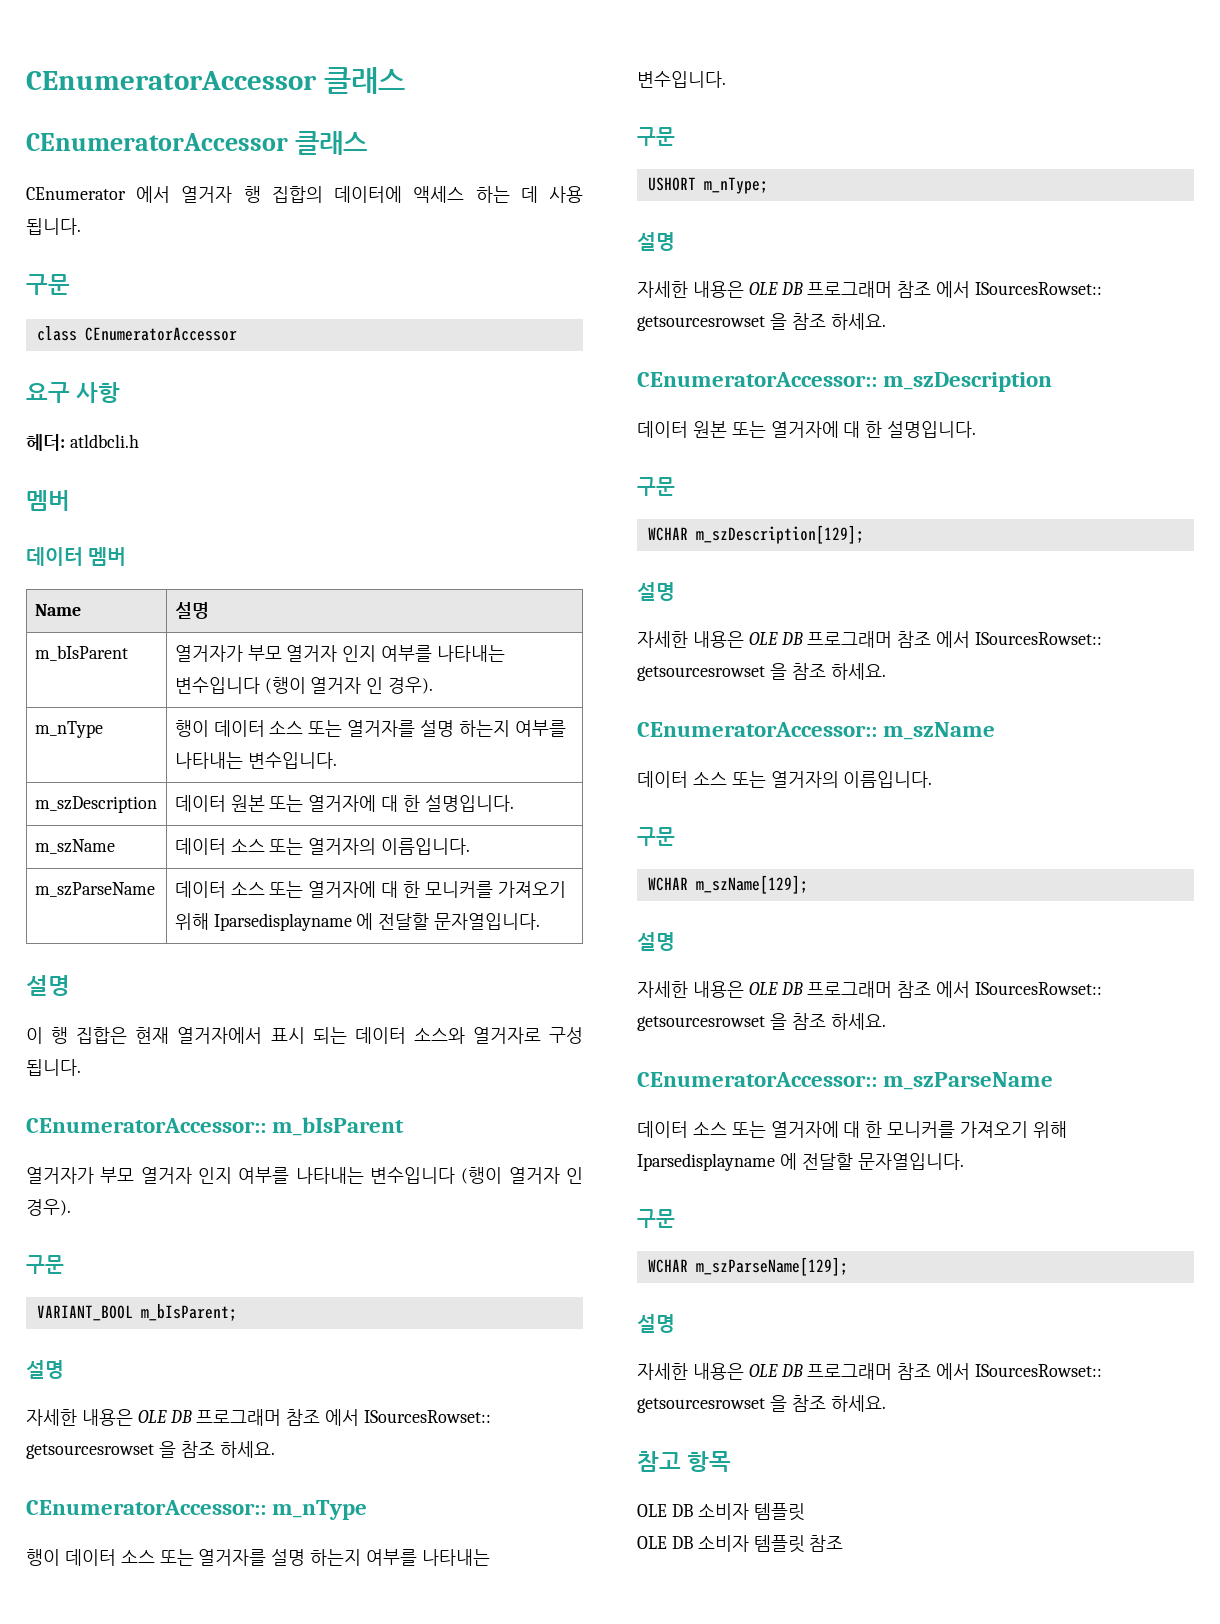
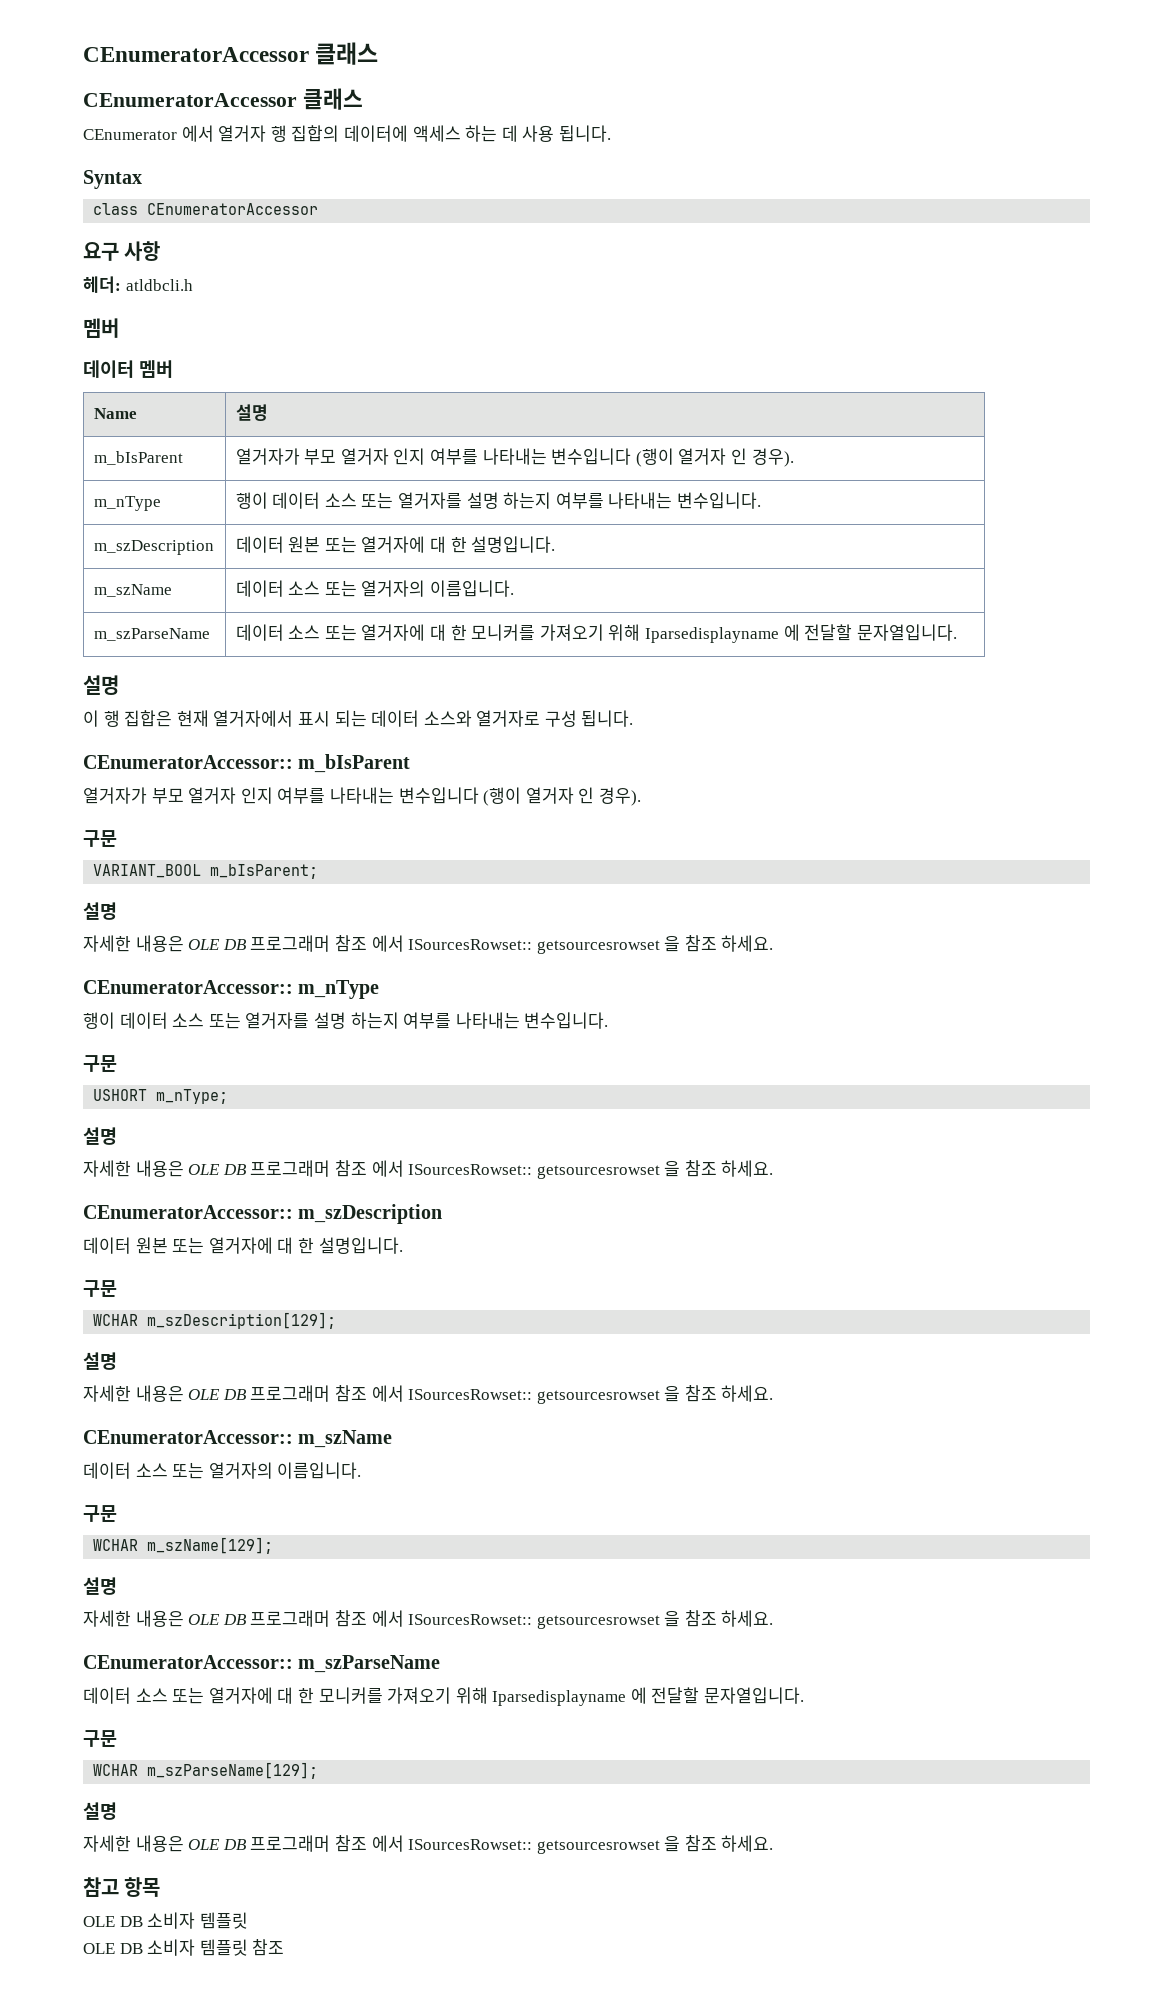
[26,274,70,295] 구문 -> [83,170,142,189] Syntax

